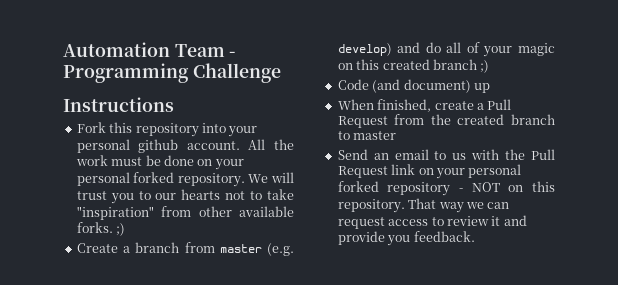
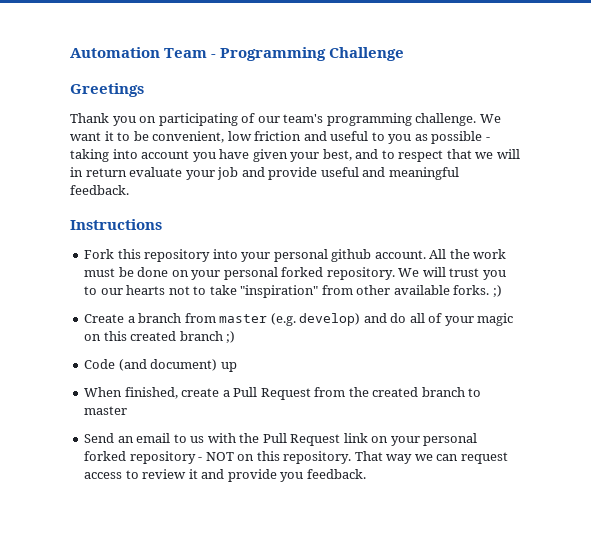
(281, 73) none -> [70,83,144,97] [70,113,501,126] [70,131,490,144] [70,149,520,162] [70,167,459,180] [70,185,129,195] // Greetings // Thank you on participating of our team's programming challenge. We want it to be convenient, low friction and useful to you as possible - taking into account you have given your best, and to respect that we will in return evaluate your job and provide useful and meaningful feedback.

